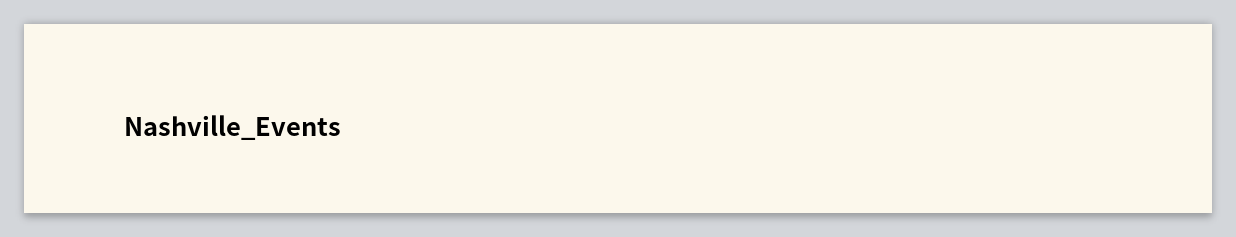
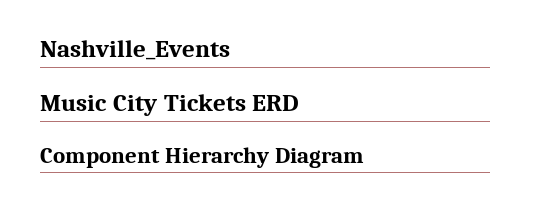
(341, 127) none -> [40,94,300,116] [40,147,365,168] // Music City Tickets ERD // Component Hierarchy Diagram

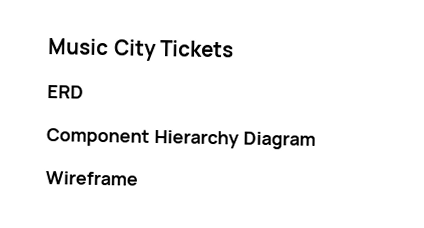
[40,40,230,60] Nashville_Events // -> (48, 47) none
(246, 102) none -> (235, 49) //
(365, 158) none -> [45,171,138,186] // Wireframe

